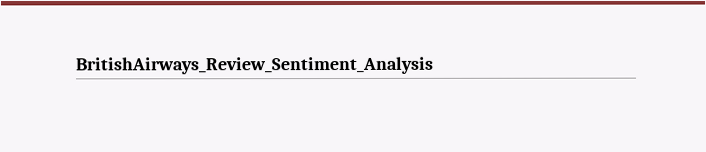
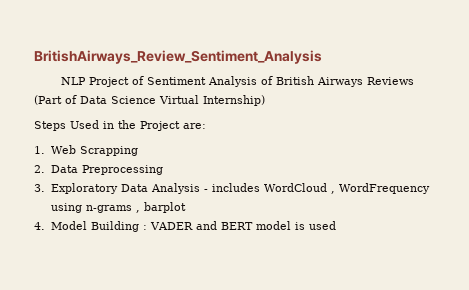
(433, 65) none -> [61,76,415,87] [34,95,265,106] [34,120,206,131] [34,145,138,156] [34,165,163,175] [34,183,430,194] [50,202,186,213] [34,221,336,232] // NLP Project of Sentiment Analysis of British Airways Reviews (Part of Data Science Virtual Internship) // Steps Used in the Project are: // 1. Web Scrapping // 2. Data Preprocessing // 3. Exploratory Data Analysis - includes WordCloud , WordFrequency using n-grams , barplot // 4. Model Building : VADER and BERT model is used

